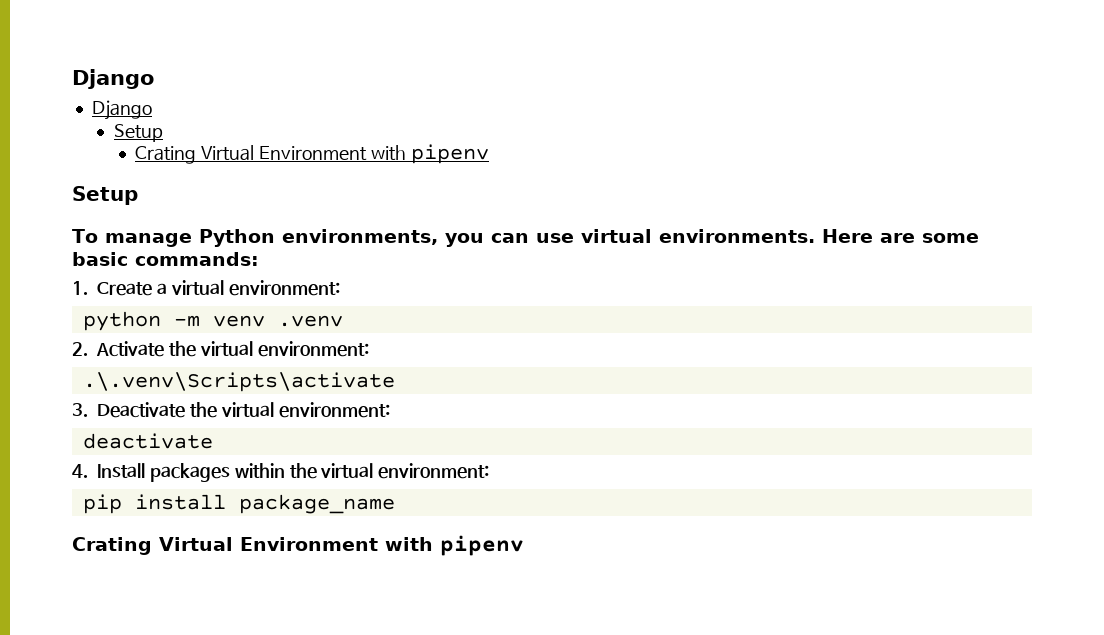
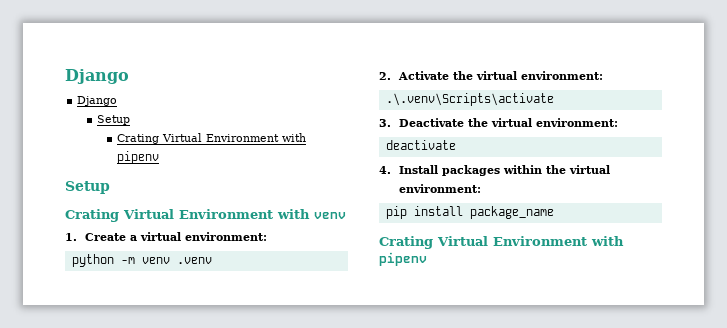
[72,229,979,247] [72,252,259,266] To manage Python environments, you can use virtual environments. Here are some basic commands: -> [65,209,346,222] Crating Virtual Environment with venv

